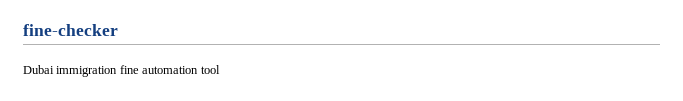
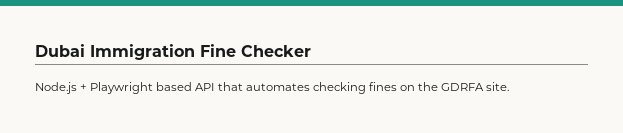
[23,24,118,36] [23,65,220,77] fine-checker // Dubai immigration fine automation tool -> [35,44,311,60] [35,82,510,94] Dubai Immigration Fine Checker // Node.js + Playwright based API that automates checking fines on the GDRFA site.

